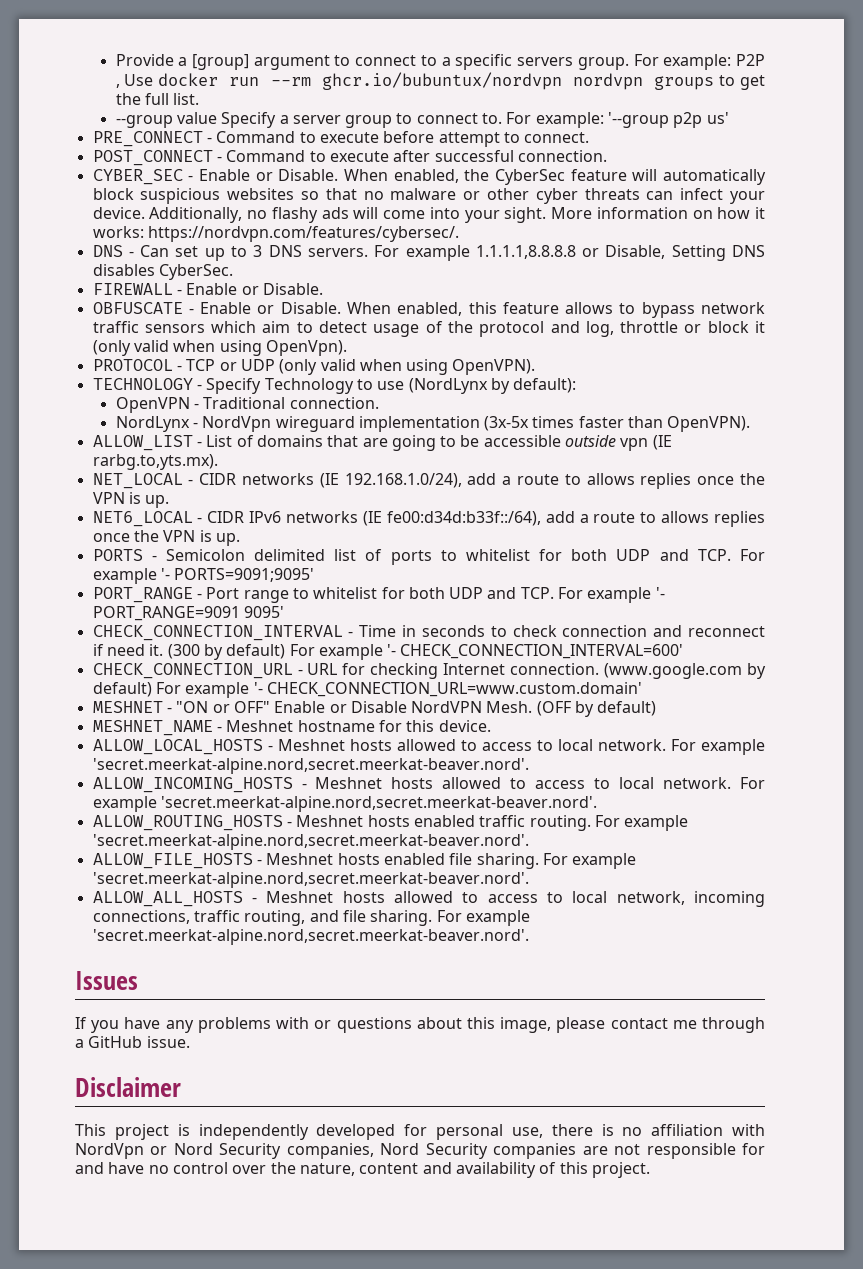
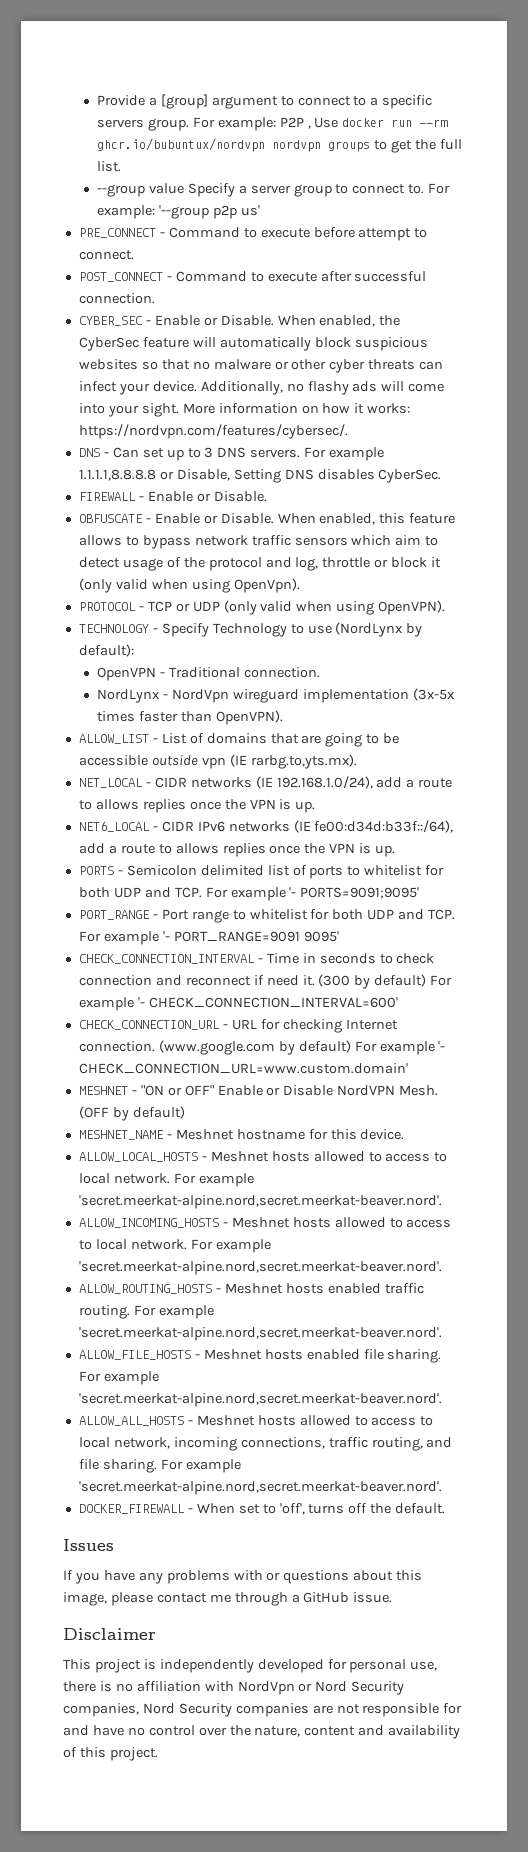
(529, 937) none -> [78,1503,446,1515] // DOCKER_FIREWALL - When set to 'off', turns off the default.

